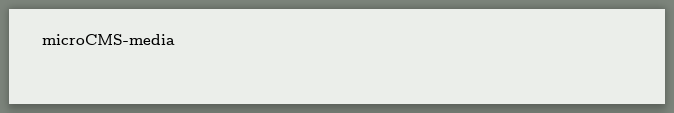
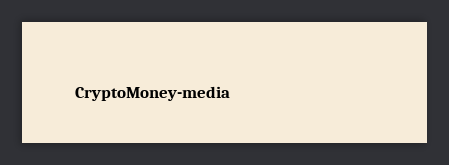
[42,34,175,45] microCMS-media -> [75,86,230,101] CryptoMoney-media

